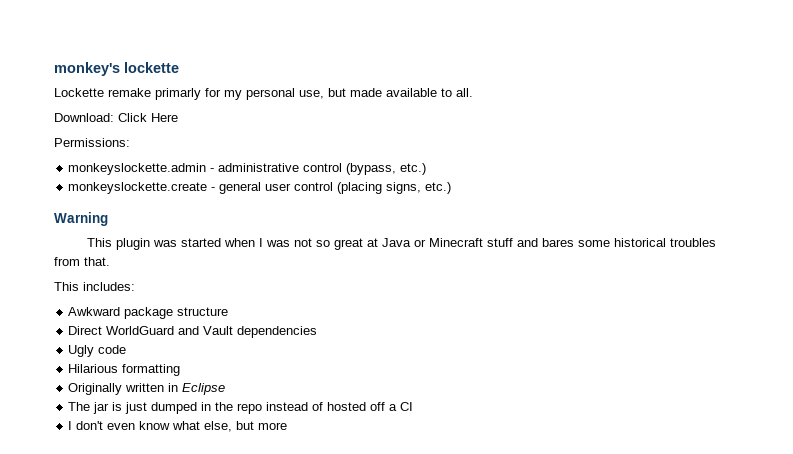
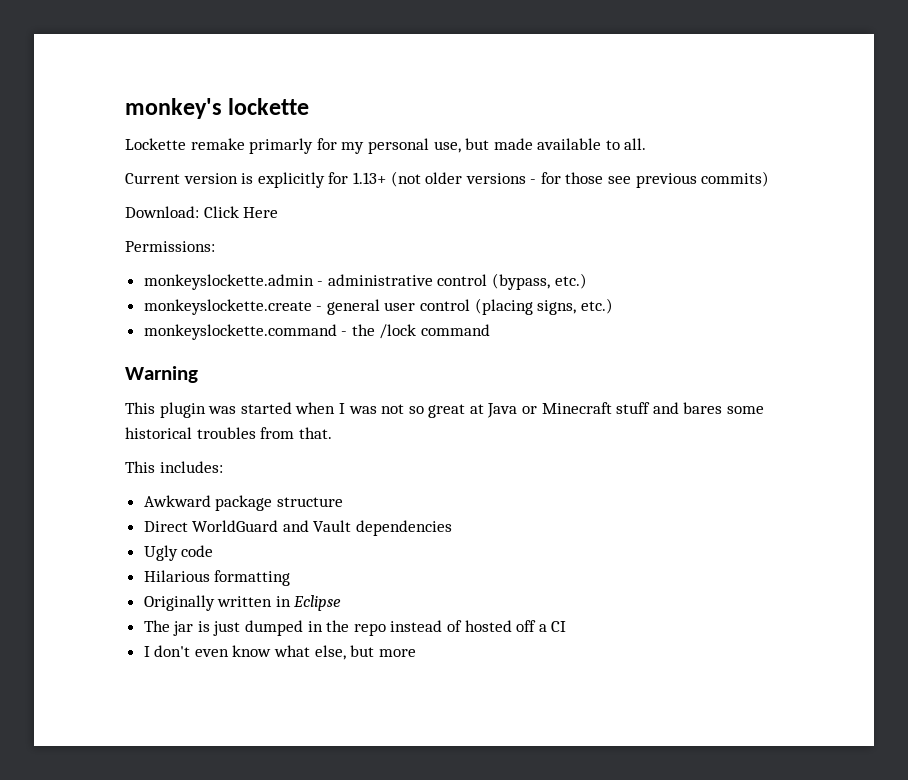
(473, 92) none -> [125,171,770,188] // Current version is explicitly for 1.13+ (not older versions - for those see previous commits)
(452, 188) none -> [143,324,491,340] // monkeyslockette.command - the /lock command

